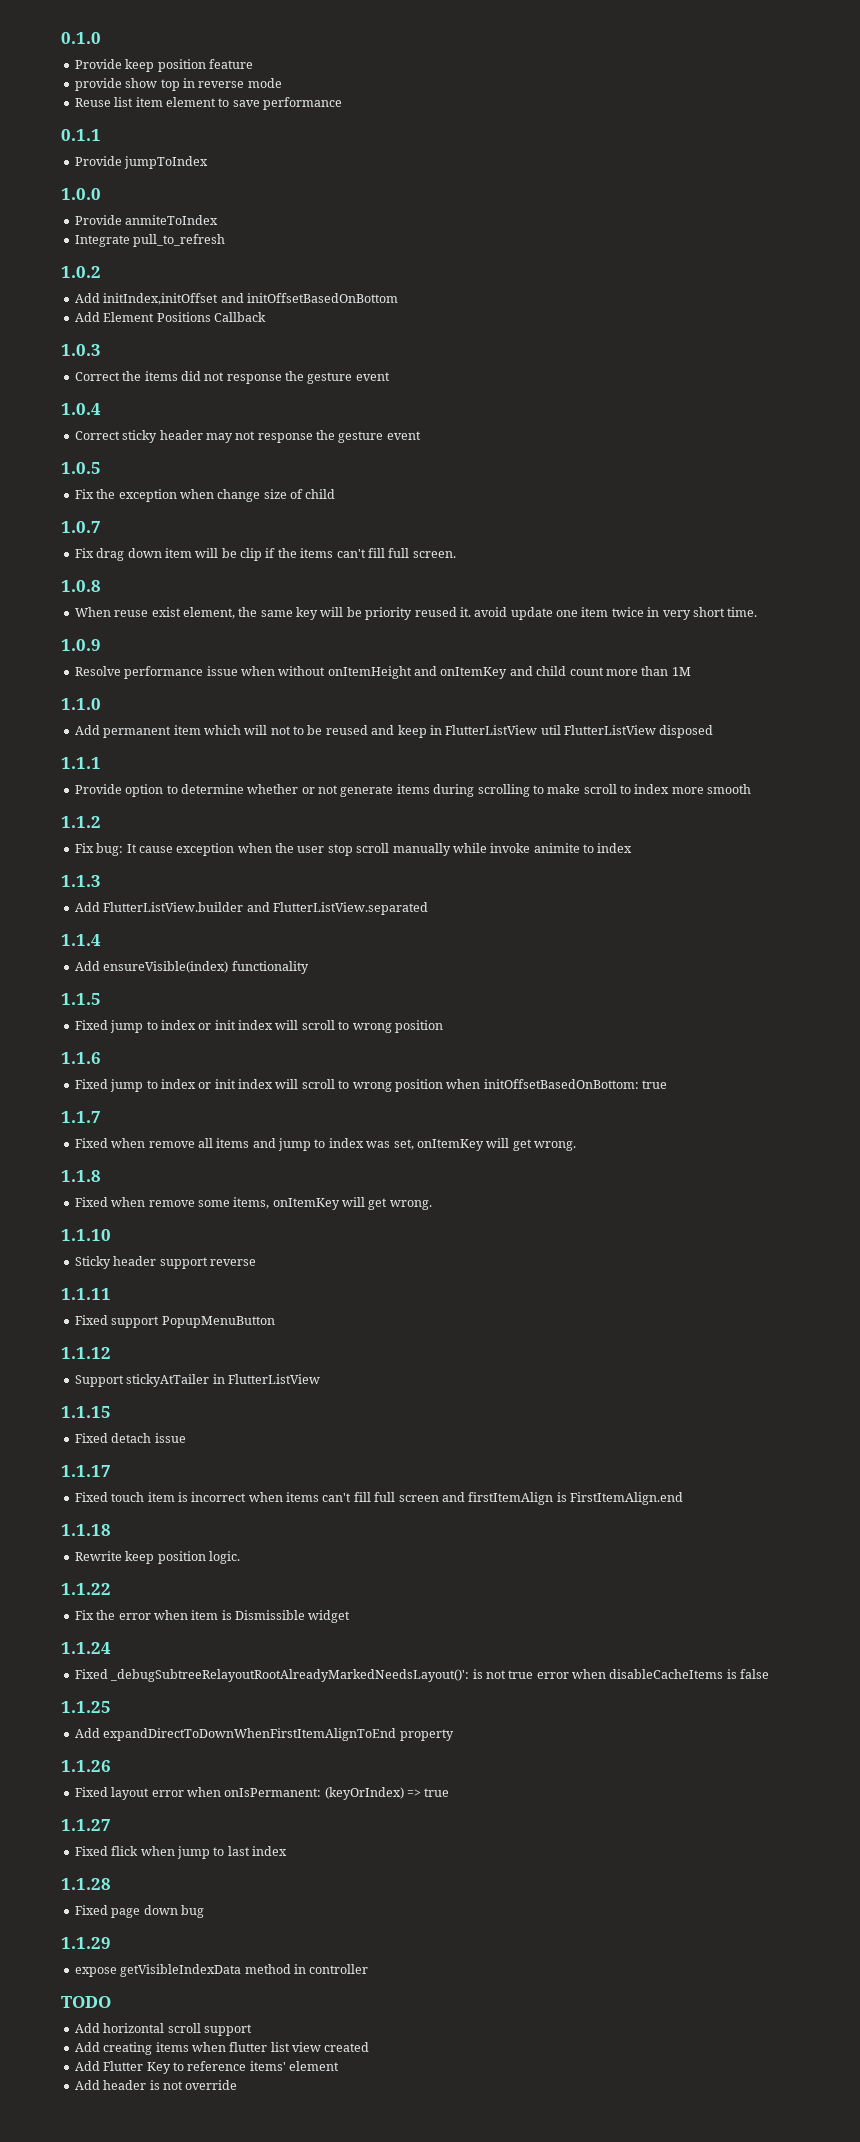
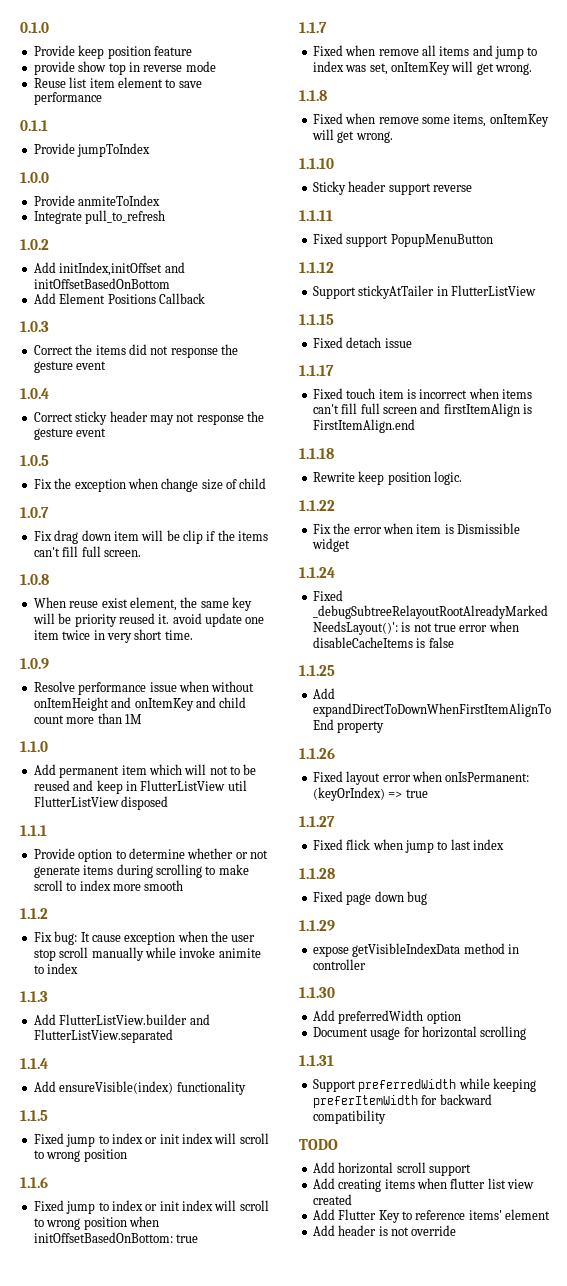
(369, 1969) none -> [299,987,335,998] [312,1010,461,1024] [312,1026,527,1040] [299,1055,334,1066] [312,1078,536,1092] [312,1094,492,1108] [312,1110,386,1124] // 1.1.30 // Add preferredWidth option // Document usage for horizontal scrolling // 1.1.31 // Support preferredWidth while keeping preferItemWidth for backward compatibility

